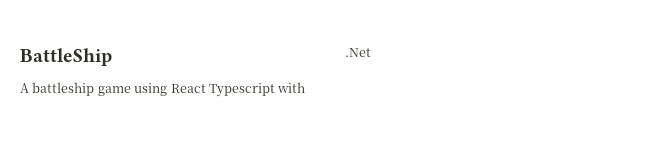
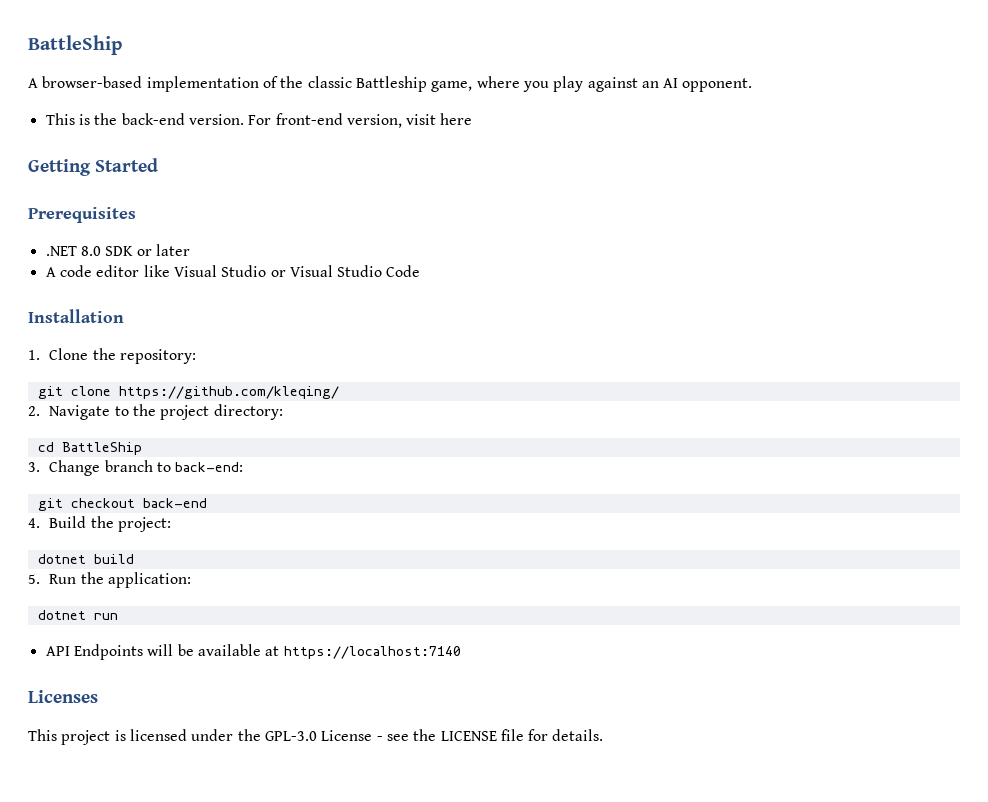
[32,82,306,97] [345,48,371,57] battleship game using React Typescript with .Net -> [42,76,753,92] [45,113,473,128] [28,158,158,176] [28,207,136,223] [45,244,190,256] [45,265,421,277] [28,309,124,323] [28,348,197,364] [37,386,339,399] [28,404,283,420] [37,442,142,455] [28,460,244,476] [37,498,207,511] [28,516,172,532] [37,554,134,564] [28,572,192,588] [37,610,118,620] [45,644,461,660] [28,690,98,703] [28,729,604,745] browser-based implementation of the classic Battleship game, where you play against an AI opponent. // This is the back-end version. For front-end version, visit here // Getting Started // Prerequisites // .NET 8.0 SDK or later // A code editor like Visual Studio or Visual Studio Code // Installation // 1. Clone the repository: // git clone https://github.com/kleqing/ // 2. Navigate to the project directory: // cd BattleShip // 3. Change branch to back-end: // git checkout back-end // 4. Build the project: // dotnet build // 5. Run the application: // dotnet run // API Endpoints will be available at https://localhost:7140 // Licenses // This project is licensed under the GPL-3.0 License - see the LICENSE file for details.

